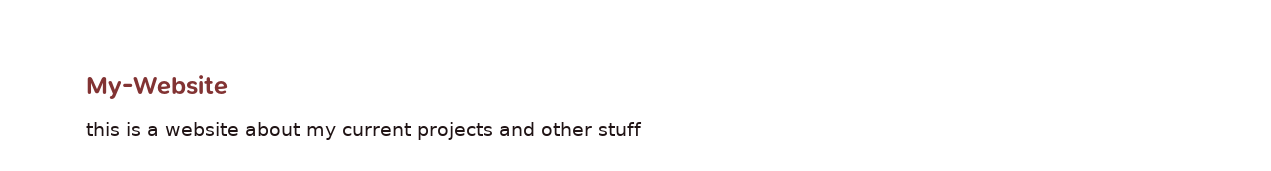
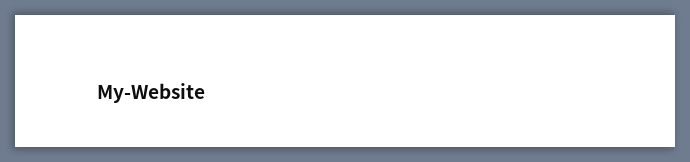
[86,122,642,140] // this is a website about my current projects and other stuff -> (205, 93) none

